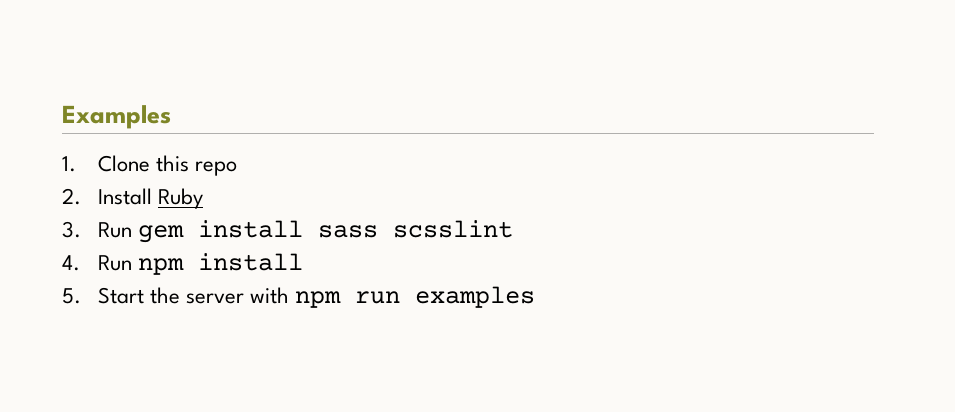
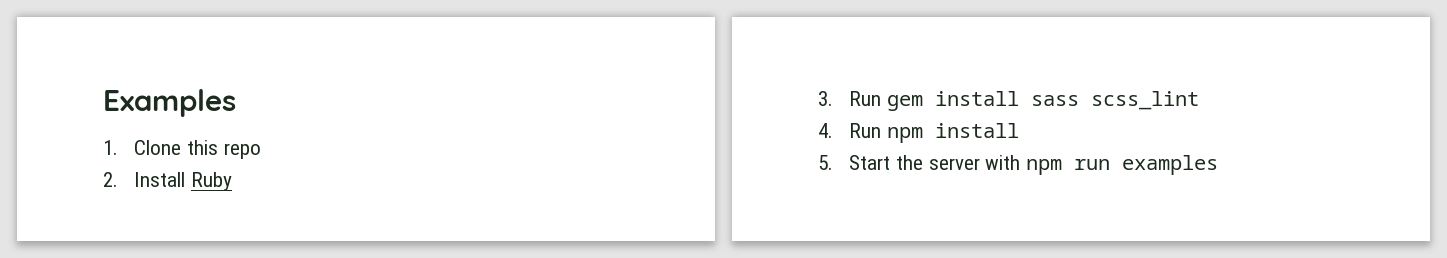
[393,220,514,238] scsslint -> [1091,91,1200,110] scss_lint

